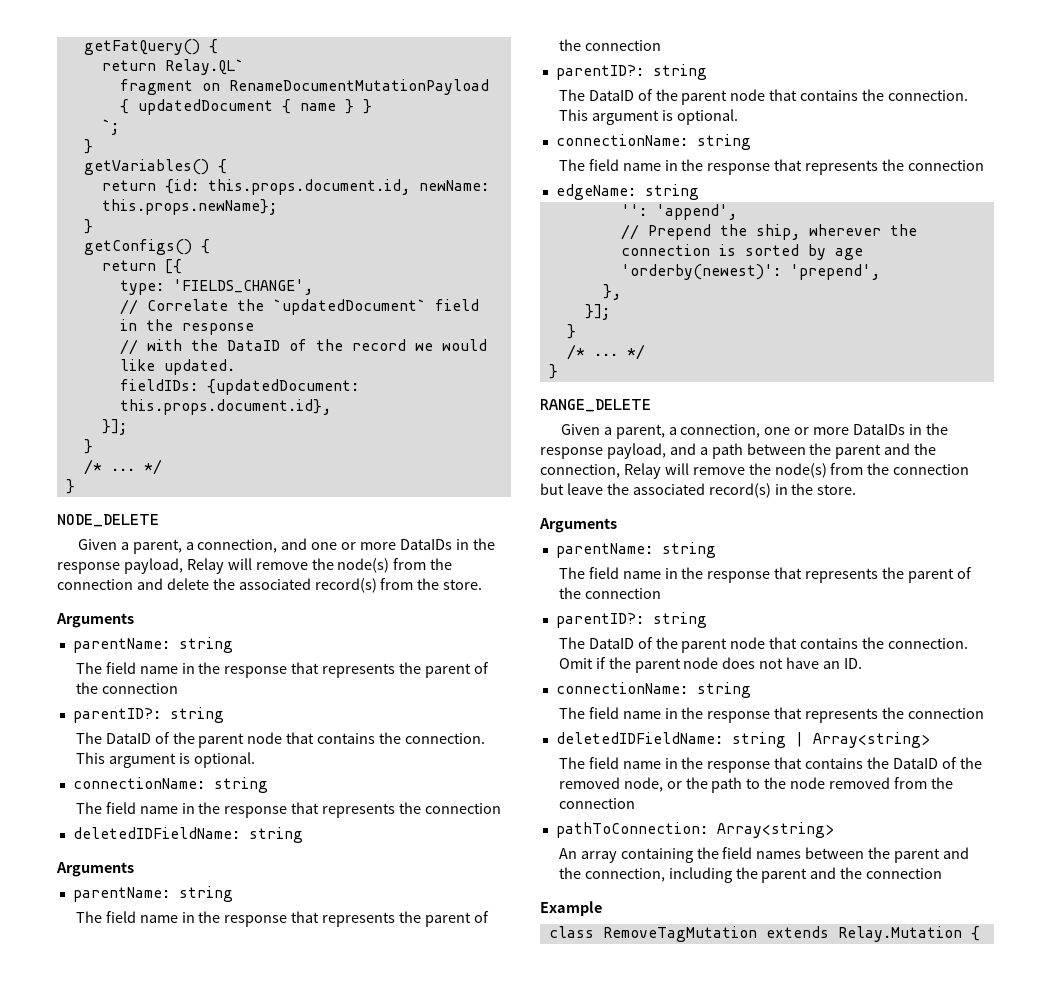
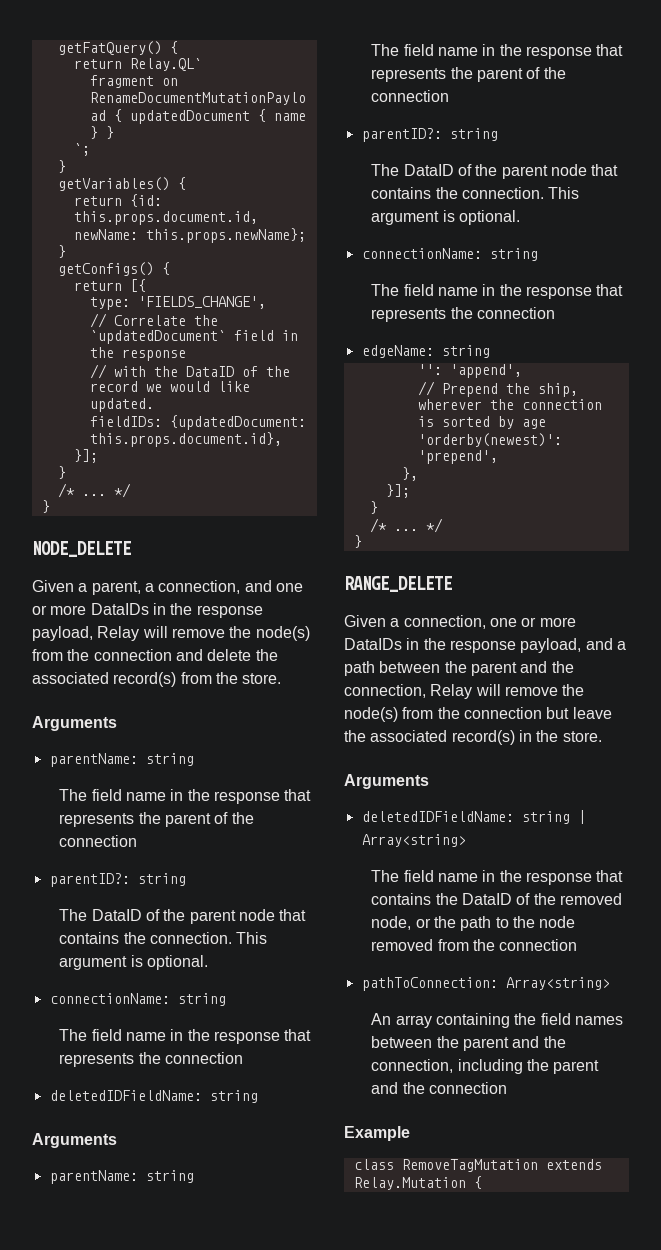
[615,424,677,439] parent, a -> (400, 622) none
[555,542,716,558] [558,567,972,583] [558,587,661,599] [555,612,707,628] [558,637,969,653] [558,657,863,673] [555,682,751,698] [558,707,985,723] // parentName: string // The field name in the response that represents the parent of the connection // parentID?: string // The DataID of the parent node that contains the connection. Omit if the parent node does not have an ID. // connectionName: string // The field name in the response that represents the connection -> (429, 781) none

